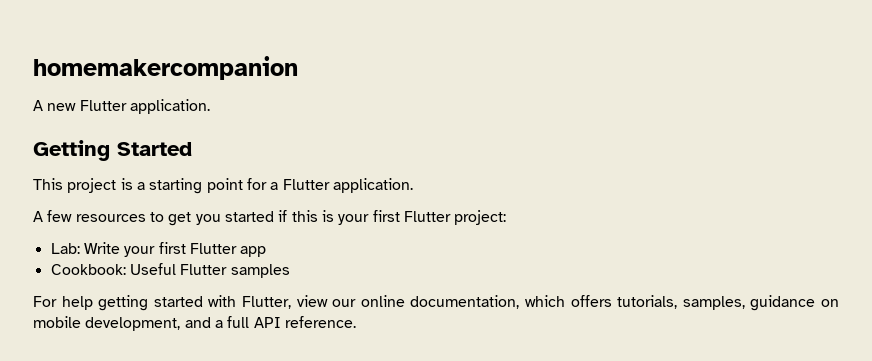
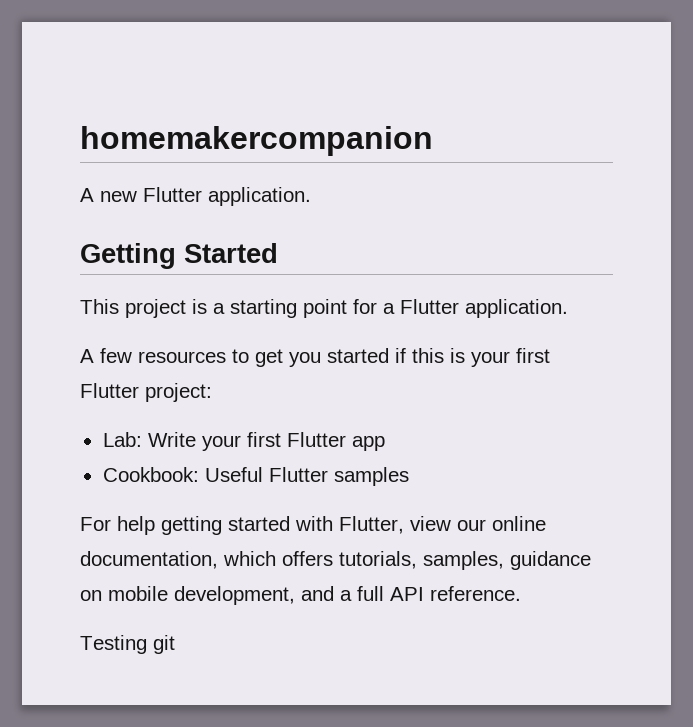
(356, 322) none -> [80,635,175,654] // Testing git

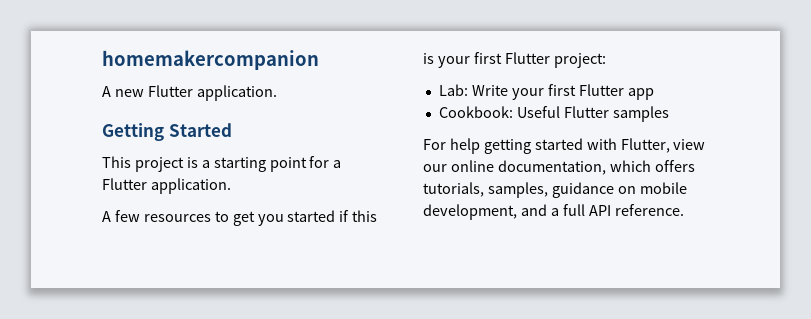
[80,635,175,654] // Testing git -> (684, 210) none

